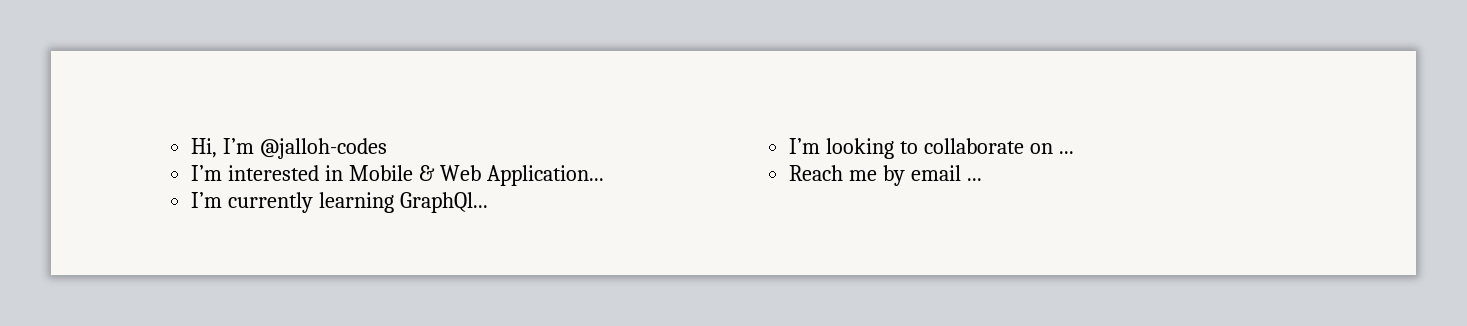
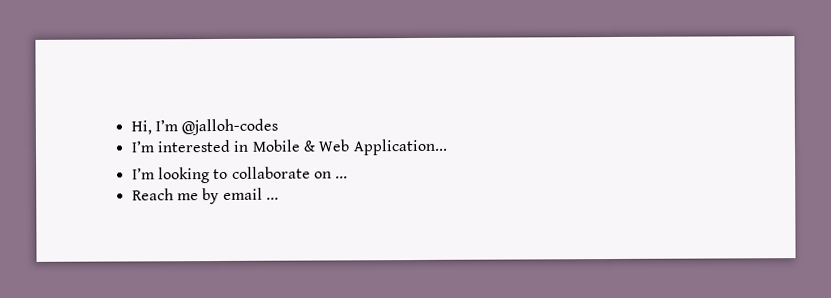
[191,192,489,213] // I’m currently learning GraphQl... -> (448, 147) none

